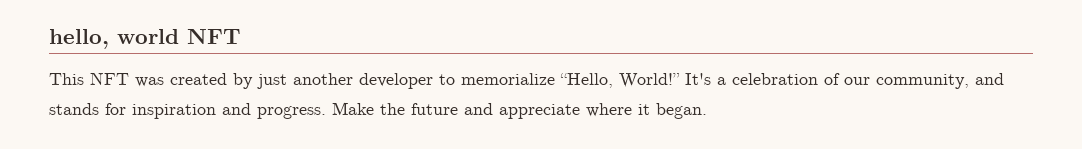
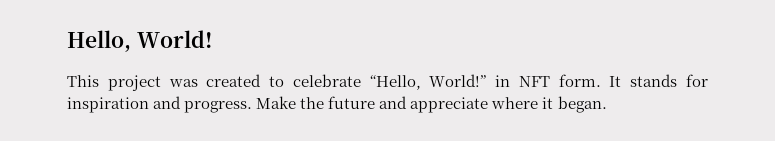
[49,29,241,49] hello, world NFT -> [67,30,212,52] Hello, World!
[90,72,129,85] NFT -> [107,75,161,91] project
[233,73,1004,89] by just another developer to memorialize “Hello, World!” It's a celebration of our community, and -> [269,74,622,90] to celebrate “Hello, World!” in NFT form. It

